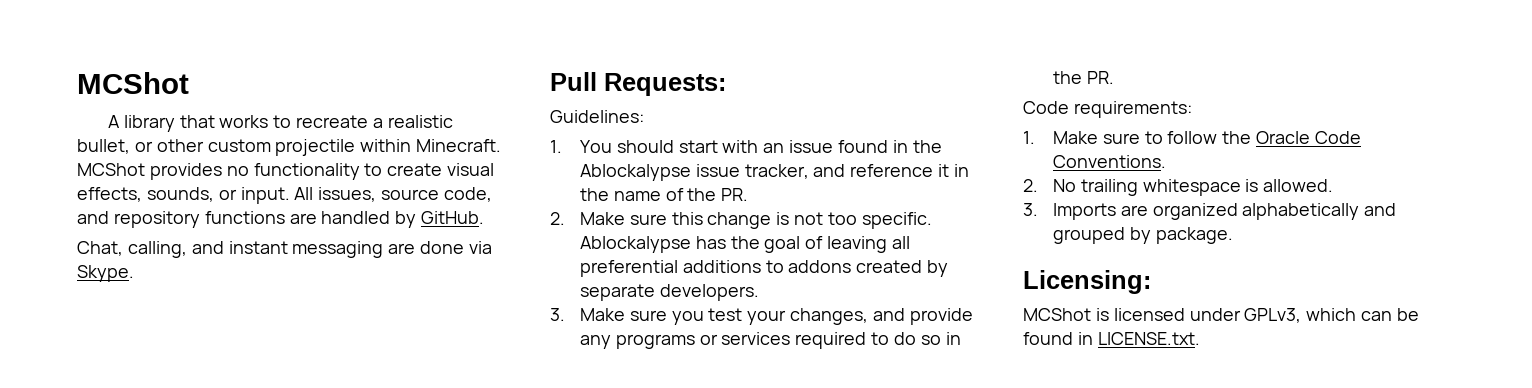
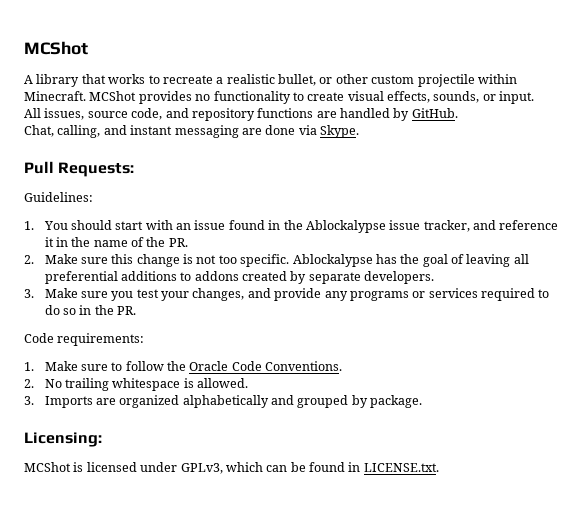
(290, 195) none -> (535, 97) //

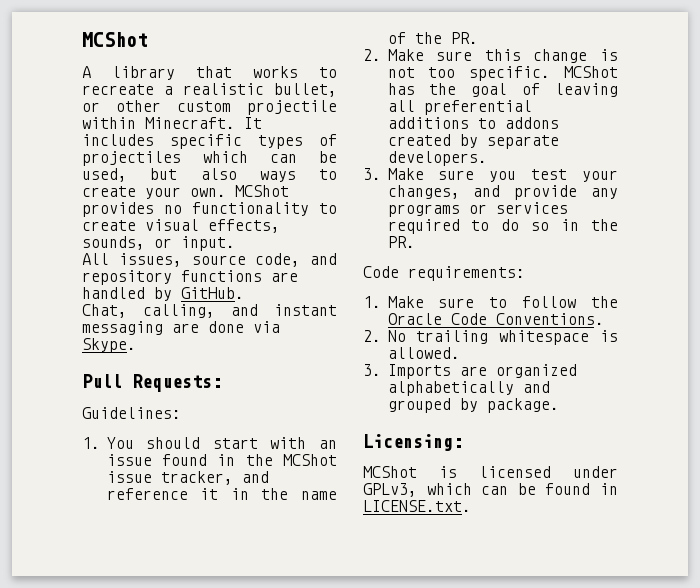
(86, 96) none -> [244,117,262,129] [82,134,337,149] [82,151,337,166] [82,168,337,182] [82,186,226,199] It includes specific types of projectiles which can be used, but also ways to create your own.
[305,220,386,233] Ablockalypse -> [283,454,337,466] MCShot
[292,254,373,267] Ablockalypse -> [564,66,618,78] MCShot

